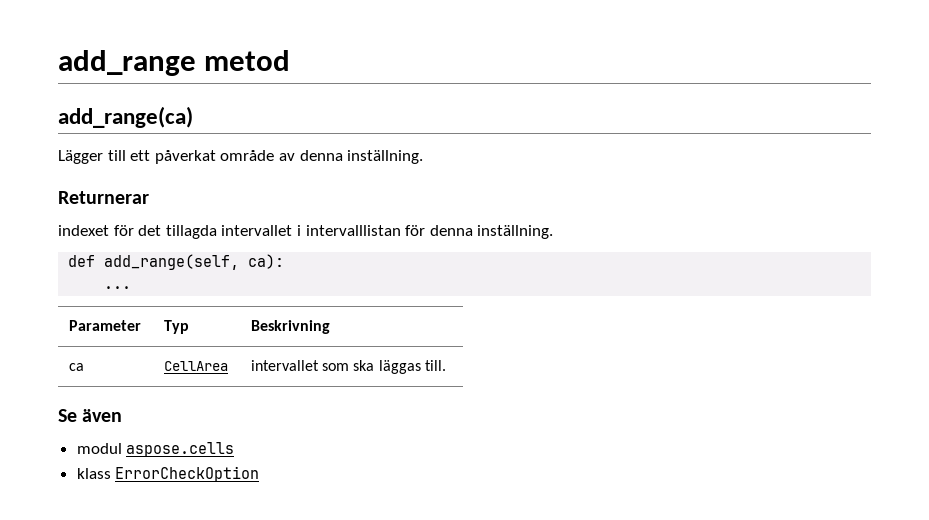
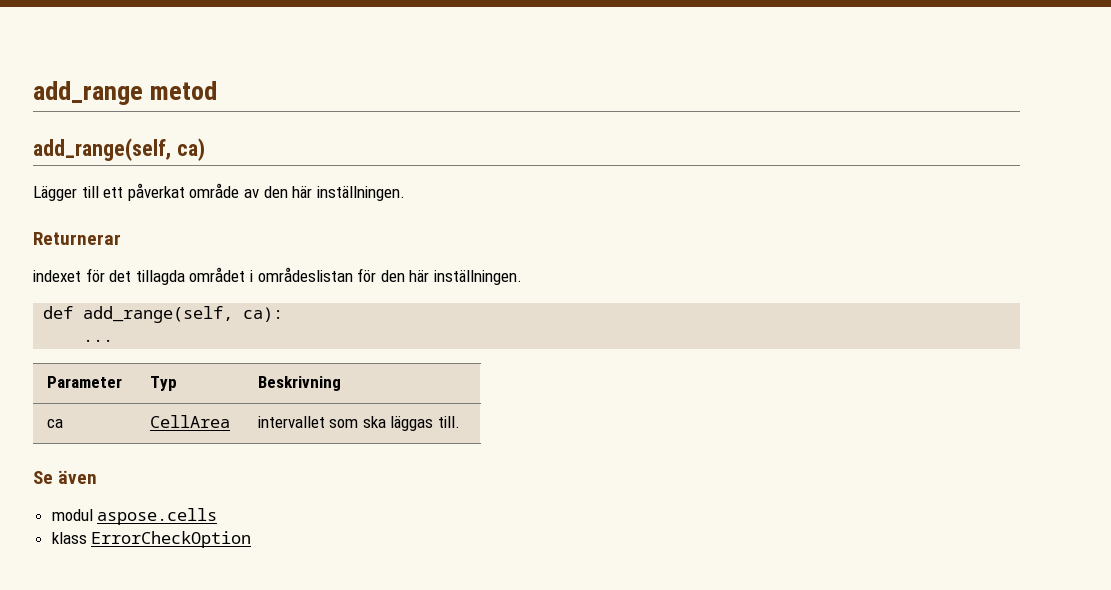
[58,106,193,128] add_range(ca) -> [33,138,205,161] add_range(self, ca)
[299,150,424,164] denna inställning. -> [263,186,405,201] den här inställningen.
[221,225,554,239] intervallet i intervalllistan för denna inställning. -> [189,267,522,285] området i områdeslistan för den här inställningen.

